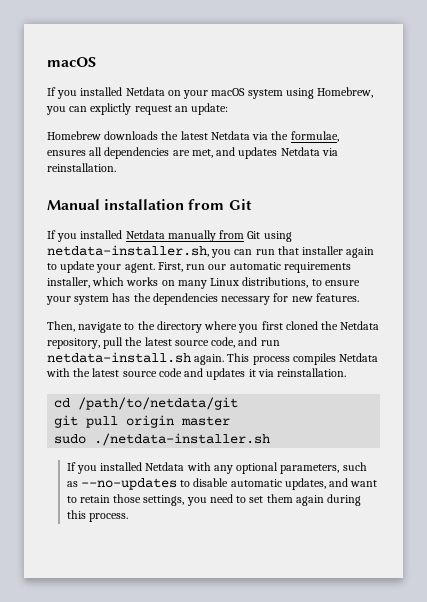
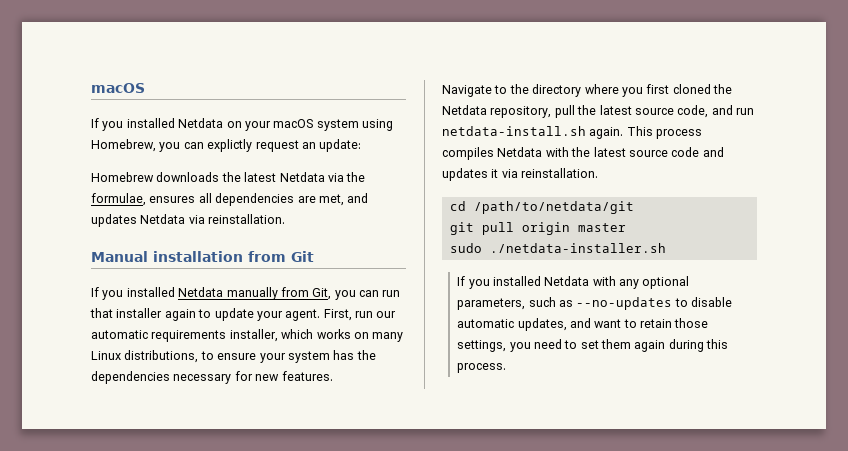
[247,231,292,242] [47,245,209,257] Git using netdata-installer.sh, -> [312,288,332,300] Git,
[47,321,123,333] Then, navigate -> [442,85,492,97] Navigate

